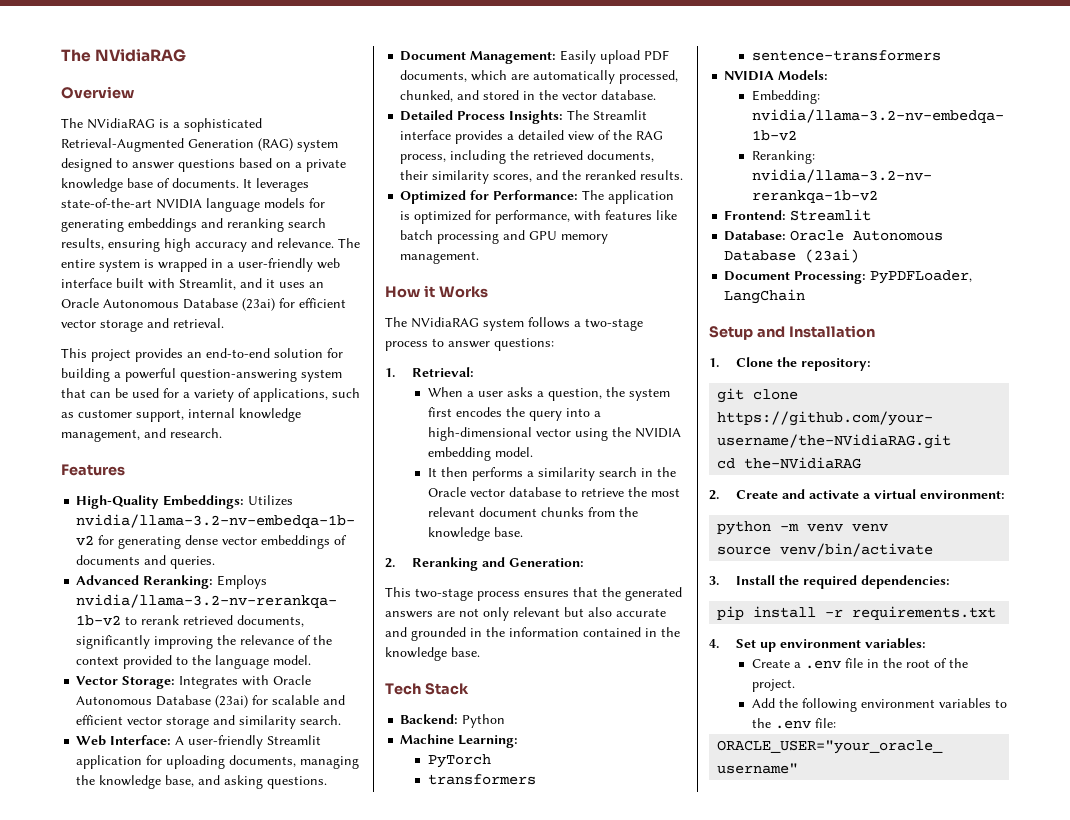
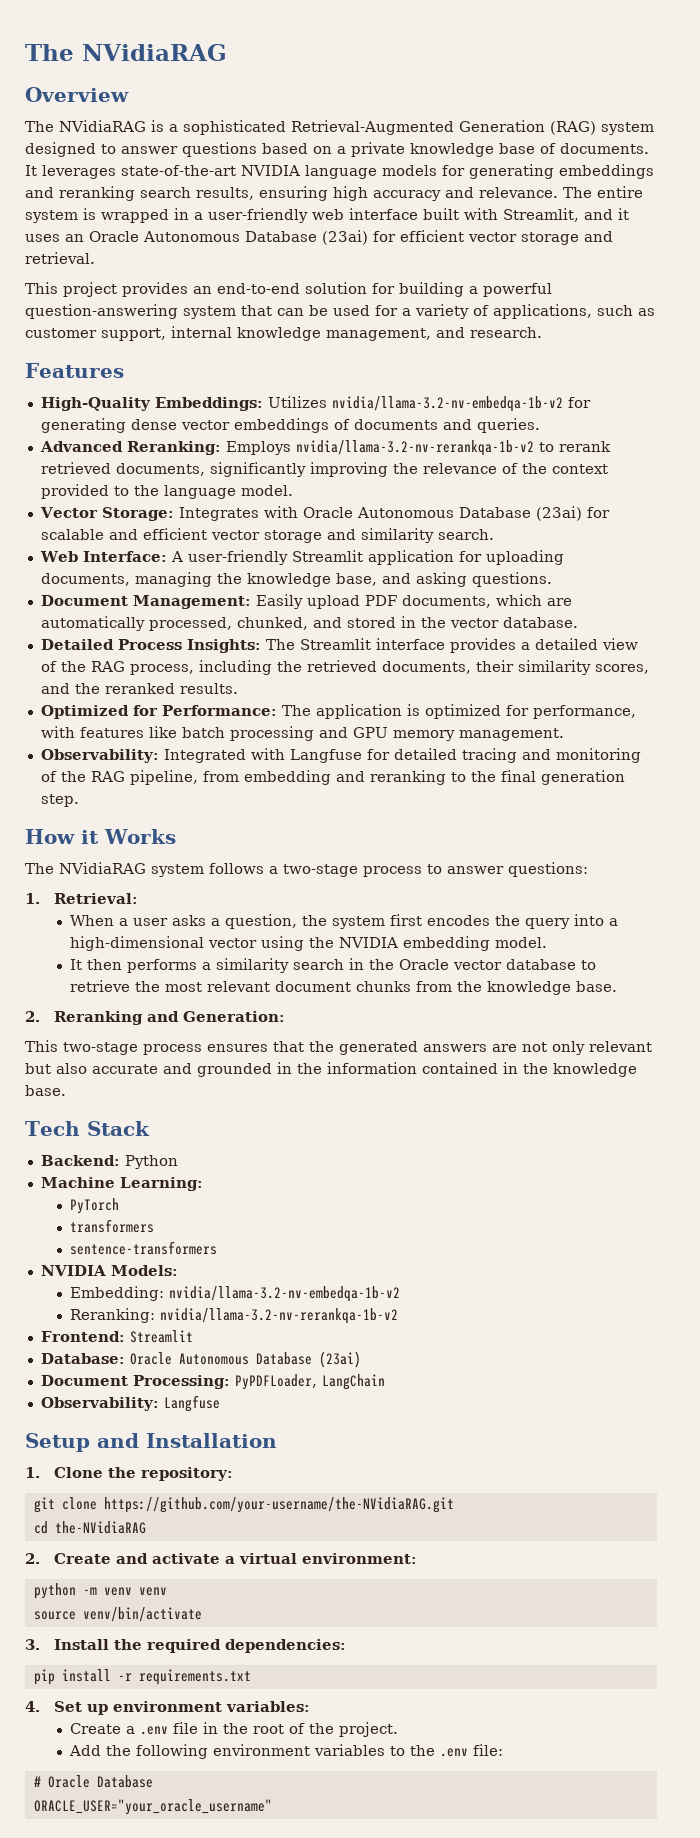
(480, 257) none -> [40,748,641,763] [40,770,625,785] [40,794,79,807] // Observability: Integrated with Langfuse for detailed tracing and monitoring of the RAG pipeline, from embedding and reranking to the final generation step.
(806, 296) none -> [40,1395,220,1412] // Observability: Langfuse
(836, 723) none -> [33,1775,153,1788] // # Oracle Database

